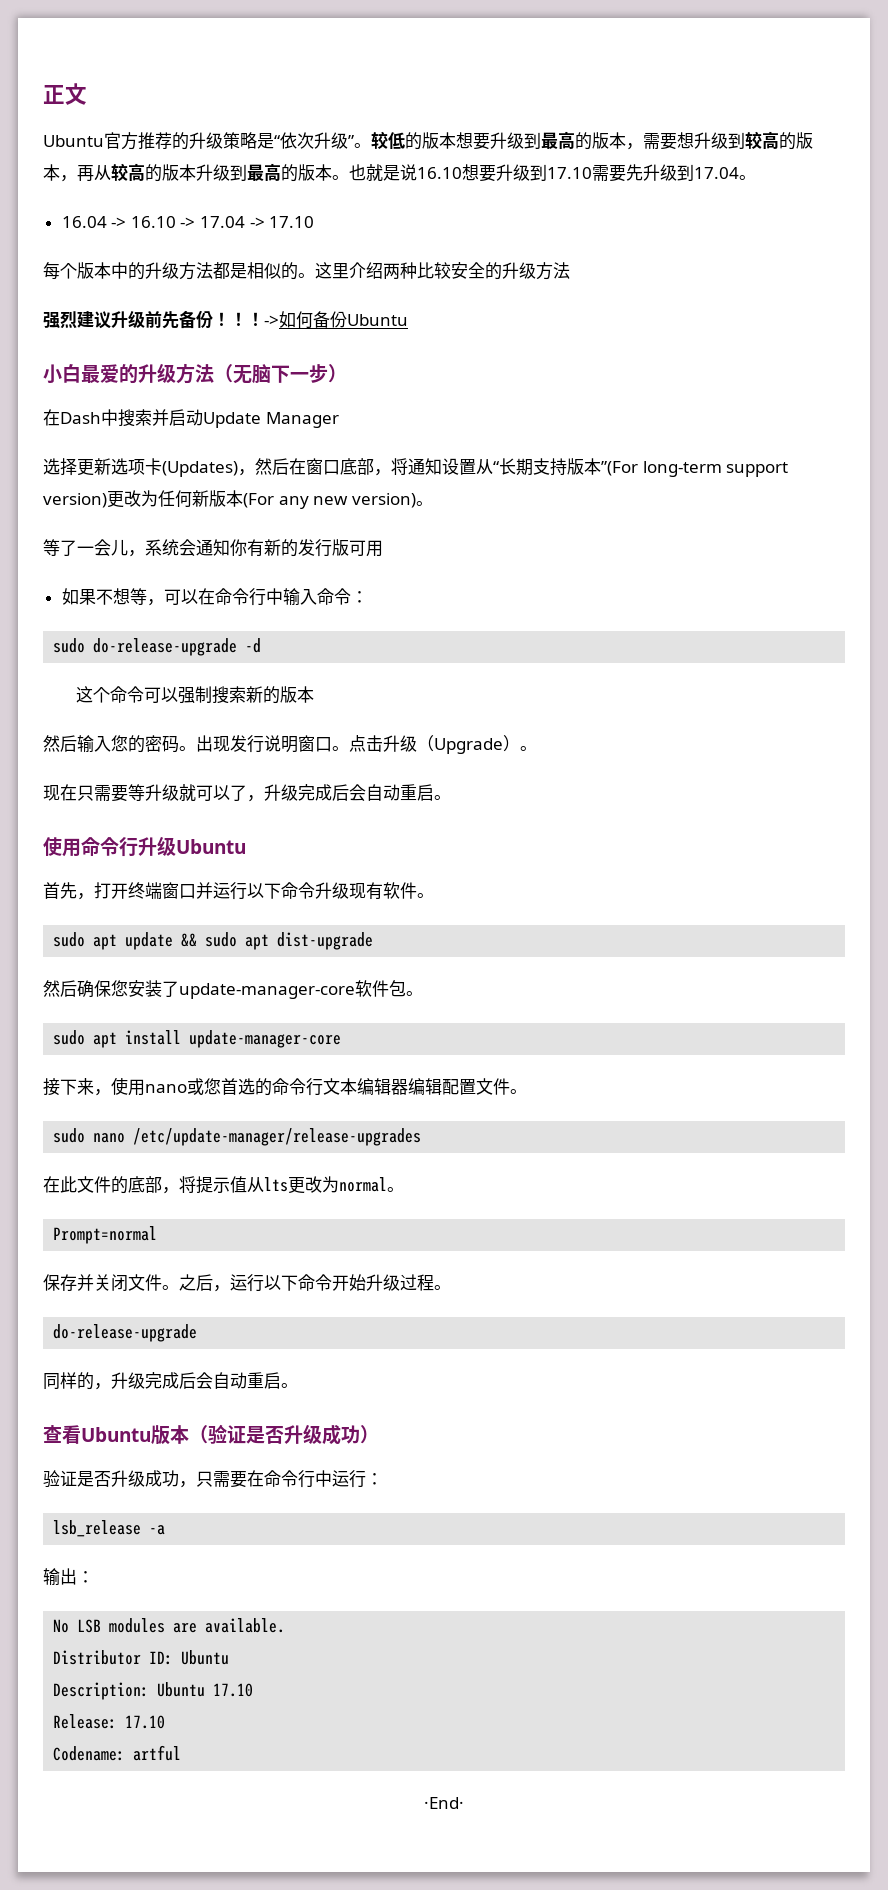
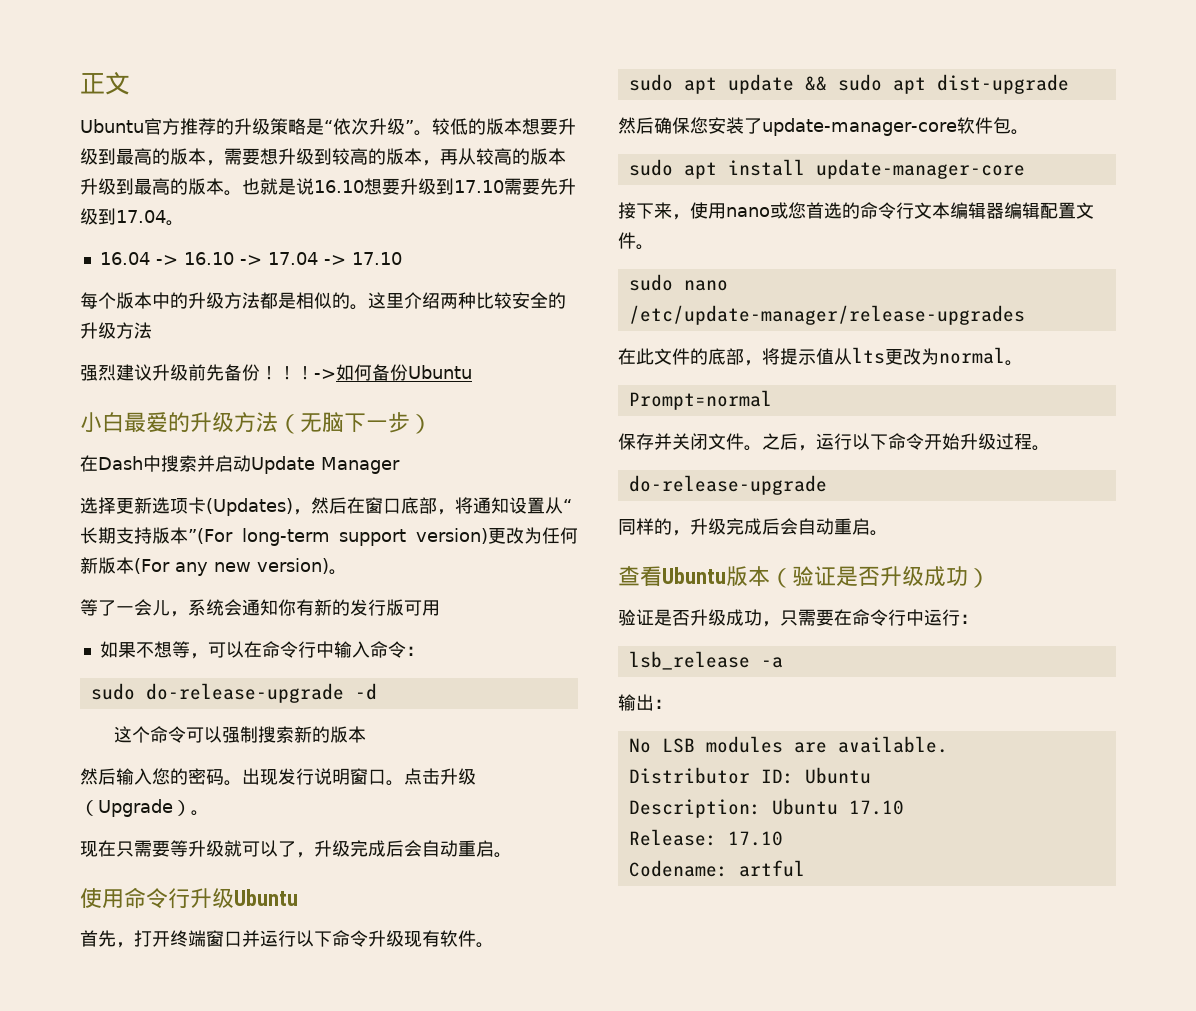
[424,1797,464,1809] // ·End· -> (805, 868) none

